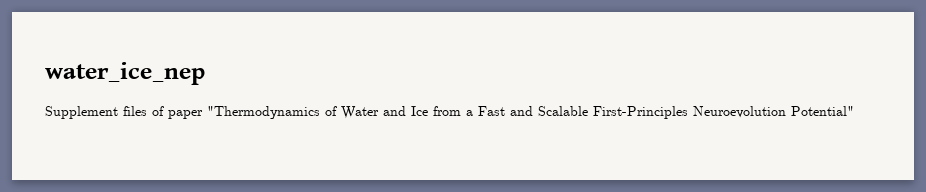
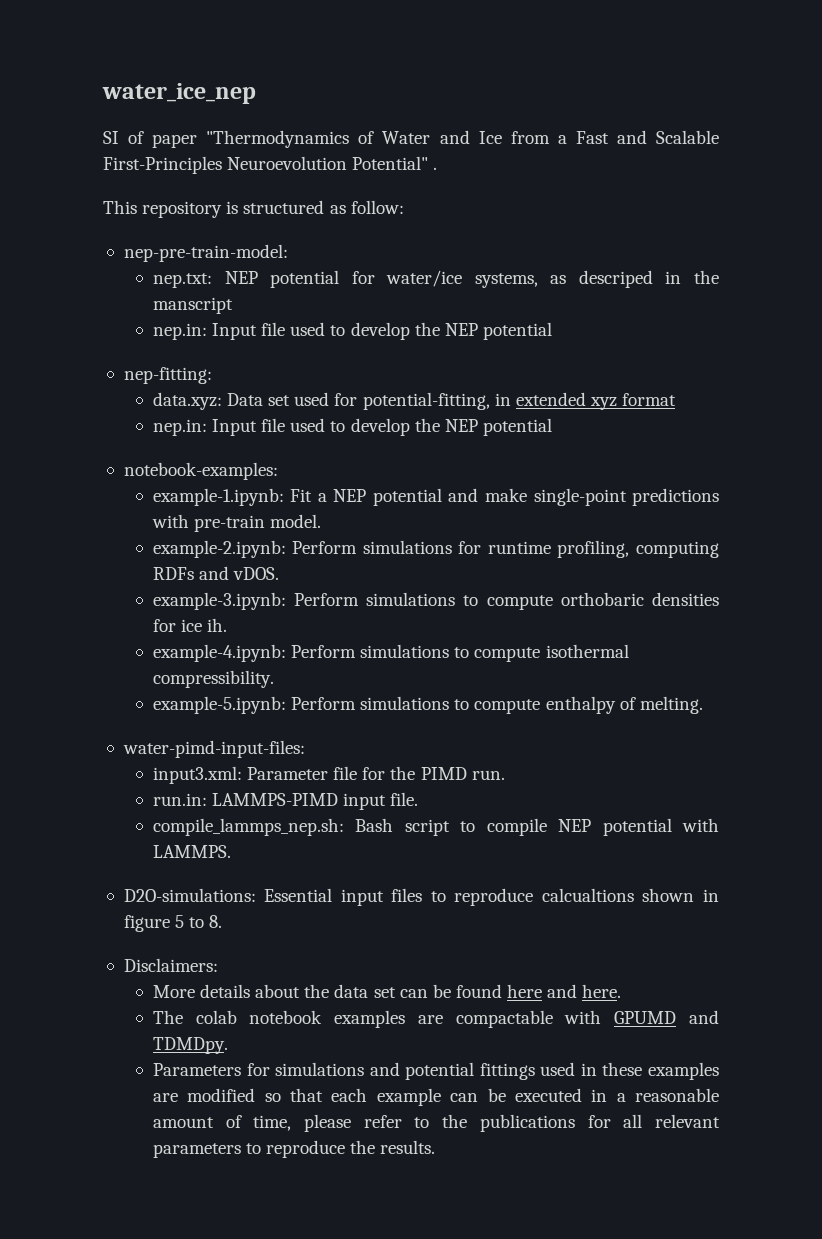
[45,106,147,119] Supplement files -> [103,131,119,144] SI
(854, 111) none -> [433,167,438,170] [103,200,404,218] [123,244,288,262] [152,270,719,288] [152,297,233,314] [152,322,552,340] [123,367,212,384] [152,392,677,410] [152,418,552,436] [123,462,278,480] [152,488,719,506] [151,514,322,532] [152,540,720,558] [152,566,280,580] [152,592,720,610] [152,618,228,632] [152,644,629,662] [152,670,274,688] [152,696,703,714] [122,740,305,758] [152,766,505,784] [152,792,419,810] [152,818,719,836] [152,845,231,858] [123,888,720,906] [123,915,223,932] [123,958,218,972] [152,984,622,998] [152,1010,719,1028] [152,1037,228,1054] [152,1062,719,1080] [152,1088,719,1106] [152,1114,721,1132] [152,1140,436,1158] . // This repository is structured as follow: // nep-pre-train-model: // nep.txt: NEP potential for water/ice systems, as descriped in the manscript // nep.in: Input file used to develop the NEP potential // nep-fitting: // data.xyz: Data set used for potential-fitting, in extended xyz format // nep.in: Input file used to develop the NEP potential // notebook-examples: // example-1.ipynb: Fit a NEP potential and make single-point predictions with pre-train model. // example-2.ipynb: Perform simulations for runtime profiling, computing RDFs and vDOS. // example-3.ipynb: Perform simulations to compute orthobaric densities for ice ih. // example-4.ipynb: Perform simulations to compute isothermal compressibility. // example-5.ipynb: Perform simulations to compute enthalpy of melting. // water-pimd-input-files: // input3.xml: Parameter file for the PIMD run. // run.in: LAMMPS-PIMD input file. // compile_lammps_nep.sh: Bash script to compile NEP potential with LAMMPS. // D2O-simulations: Essential input files to reproduce calcualtions shown in figure 5 to 8. // Disclaimers: // More details about the data set can be found here and here. // The colab notebook examples are compactable with GPUMD and TDMDpy. // Parameters for simulations and potential fittings used in these examples are modified so that each example can be executed in a reasonable amount of time, please refer to the publications for all relevant parameters to reproduce the results.

